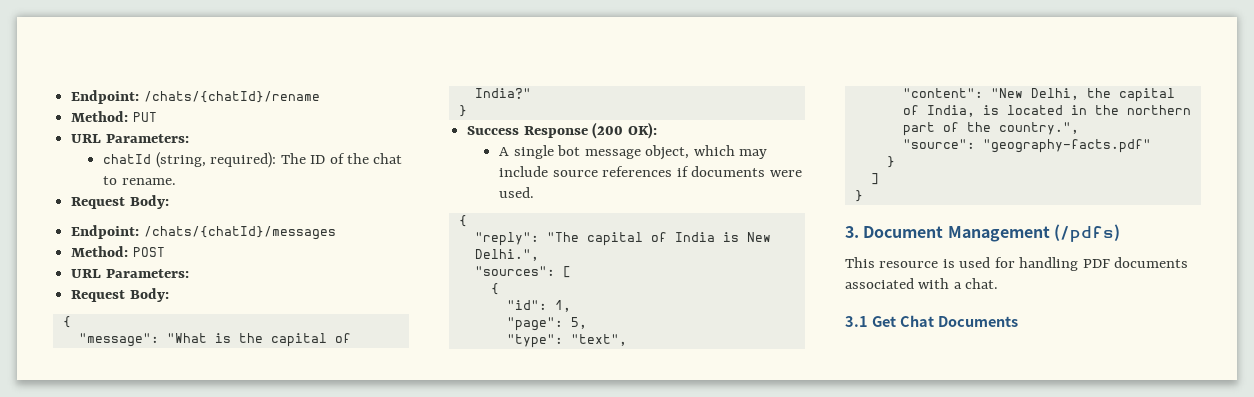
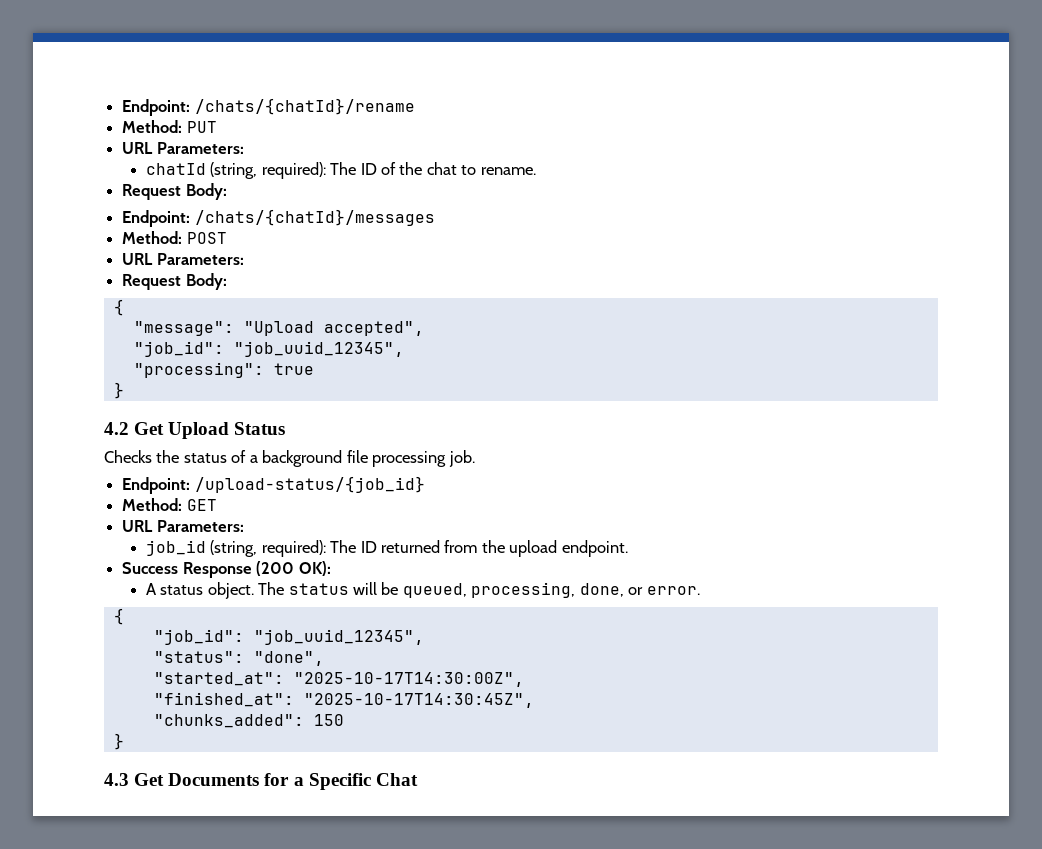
[166,333,351,347] [474,88,531,99] [458,105,467,117] "What is the capital of India?" // } -> [243,321,424,336] [133,341,404,357] [133,362,314,378] [113,382,124,399] [104,422,286,439] [104,450,475,467] [122,476,425,494] [122,498,217,511] [122,520,244,532] [145,540,628,557] "Upload accepted", // "job_id": "job_uuid_12345", // "processing": true // } // 4.2 Get Upload Status // Checks the status of a background file processing job. // Endpoint: /upload-status/{job_id} // Method: GET // URL Parameters: // job_id (string, required): The ID returned from the upload endpoint.
[513,145,767,160] [499,166,802,177] [499,187,535,198] [458,215,467,227] [474,232,771,246] [474,249,539,261] [474,266,571,278] [490,283,499,295] [506,300,571,312] [506,317,587,331] [506,334,627,348] [902,88,1175,102] [902,105,1191,117] [902,122,1079,136] [902,139,1151,153] [886,156,895,168] [870,173,879,185] [854,190,863,202] [845,224,1120,242] [845,257,1189,271] [845,278,999,289] [845,315,1018,327] single bot message object, which may include source references if documents were used. // { // "reply": "The capital of India is New Delhi.", // "sources": [ // { // "id": 1, // "page": 5, // "type": "text", // "content": "New Delhi, the capital of India, is located in the northern part of the country.", // "source": "geography-facts.pdf" // } // ] // } // 3. Document Management (/pdfs) // This resource is used for handling PDF documents associated with a chat. // 3.1 Get Chat Documents -> [160,582,700,599] [113,608,124,625] [153,629,424,645] [153,651,324,666] [153,672,524,687] [153,692,534,708] [153,714,344,728] [113,733,124,750] [104,773,418,790] status object. The status will be queued, processing, done, or error. // { // "job_id": "job_uuid_12345", // "status": "done", // "started_at": "2025-10-17T14:30:00Z", // "finished_at": "2025-10-17T14:30:45Z", // "chunks_added": 150 // } // 4.3 Get Documents for a Specific Chat

